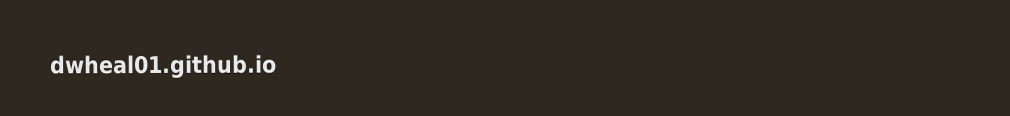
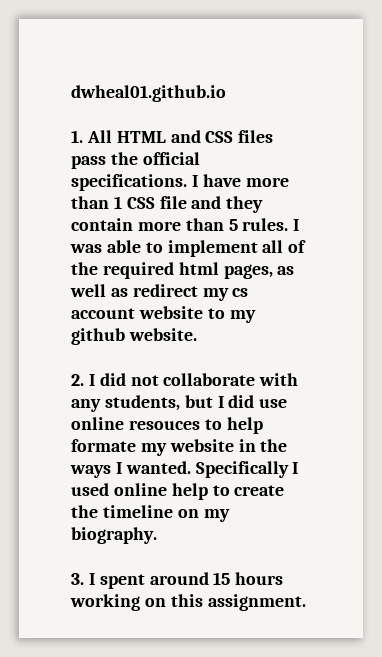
(277, 66) none -> [71,130,274,143] [71,152,200,169] [71,174,289,191] [71,196,264,213] [71,218,300,231] [70,240,307,257] [71,262,295,279] [70,284,249,301] [71,306,256,323] [71,328,197,345] [71,373,299,386] [71,395,288,412] [71,417,263,434] [71,439,288,456] [70,461,299,478] [71,483,285,500] [71,505,230,522] [71,527,157,544] [71,572,284,589] [70,594,306,611] // 1. All HTML and CSS files pass the official specifications. I have more than 1 CSS file and they contain more than 5 rules. I was able to implement all of the required html pages, as well as redirect my cs account website to my github website. // 2. I did not collaborate with any students, but I did use online resouces to help formate my website in the ways I wanted. Specifically I used online help to create the timeline on my biography. // 3. I spent around 15 hours working on this assignment.

